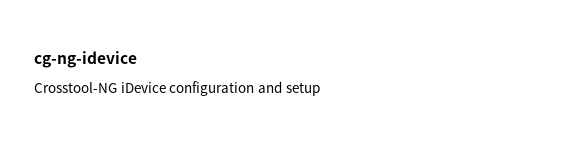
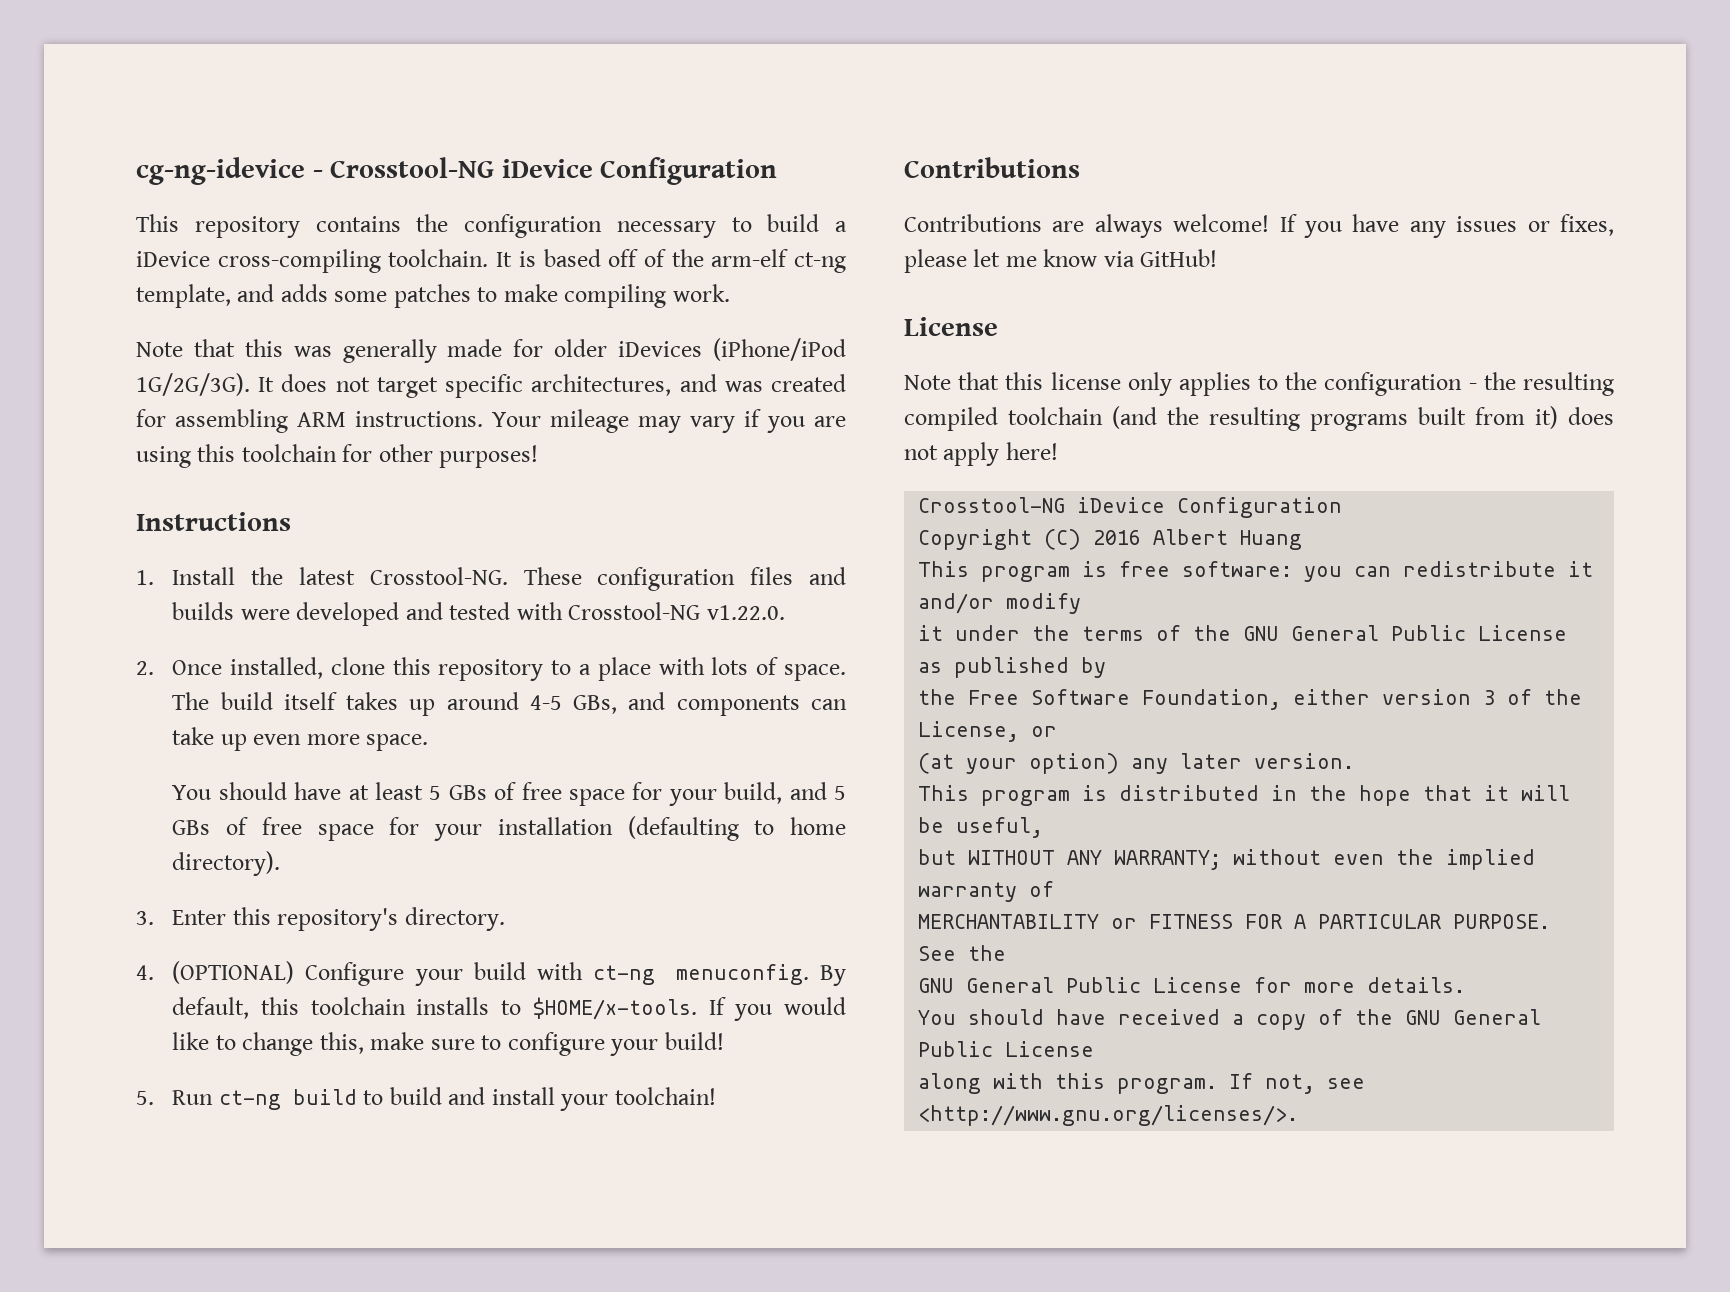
[34,81,320,96] // Crosstool-NG iDevice configuration and setup -> [312,157,778,185] [136,214,847,238] [136,249,846,273] [136,284,730,308] [136,338,846,363] [136,373,846,398] [136,409,846,433] [136,444,539,468] [136,512,291,531] [136,567,846,591] [172,602,785,626] [136,657,846,681] [172,692,847,716] [172,727,429,751] [172,782,846,806] [172,816,846,841] [172,851,281,876] [136,907,505,931] [136,961,846,986] [172,997,846,1021] [172,1032,724,1056] [136,1087,716,1111] [904,157,1080,178] [904,214,1614,238] [904,249,1218,273] [904,317,998,336] [904,372,1614,396] [904,406,1614,431] [904,442,1058,466] [918,497,1343,518] [918,529,1303,550] [918,561,1594,582] [918,593,1082,614] [918,625,1568,641] [918,657,1107,678] [918,689,1583,710] [918,721,1058,742] [918,753,1355,774] [918,785,1571,806] [918,817,1044,838] [918,849,1536,870] [918,881,1055,902] [918,914,1551,929] [918,945,1007,961] [918,977,1466,993] [918,1009,1542,1030] [918,1041,1095,1057] [918,1073,1366,1094] [918,1105,1299,1126] - Crosstool-NG iDevice Configuration // This repository contains the configuration necessary to build a iDevice cross-compiling toolchain. It is based off of the arm-elf ct-ng template, and adds some patches to make compiling work. // Note that this was generally made for older iDevices (iPhone/iPod 1G/2G/3G). It does not target specific architectures, and was created for assembling ARM instructions. Your mileage may vary if you are using this toolchain for other purposes! // Instructions // 1. Install the latest Crosstool-NG. These configuration files and builds were developed and tested with Crosstool-NG v1.22.0. // 2. Once installed, clone this repository to a place with lots of space. The build itself takes up around 4-5 GBs, and components can take up even more space. // You should have at least 5 GBs of free space for your build, and 5 GBs of free space for your installation (defaulting to home directory). // 3. Enter this repository's directory. // 4. (OPTIONAL) Configure your build with ct-ng menuconfig. By default, this toolchain installs to $HOME/x-tools. If you would like to change this, make sure to configure your build! // 5. Run ct-ng build to build and install your toolchain! // Contributions // Contributions are always welcome! If you have any issues or fixes, please let me know via GitHub! // License // Note that this license only applies to the configuration - the resulting compiled toolchain (and the resulting programs built from it) does not apply here! // Crosstool-NG iDevice Configuration // Copyright (C) 2016 Albert Huang // This program is free software: you can redistribute it and/or modify // it under the terms of the GNU General Public License as published by // the Free Software Foundation, either version 3 of the License, or // (at your option) any later version. // This program is distributed in the hope that it will be useful, // but WITHOUT ANY WARRANTY; without even the implied warranty of // MERCHANTABILITY or FITNESS FOR A PARTICULAR PURPOSE. See the // GNU General Public License for more details. // You should have received a copy of the GNU General Public License // along with this program. If not, see <http://www.gnu.org/licenses/>.

